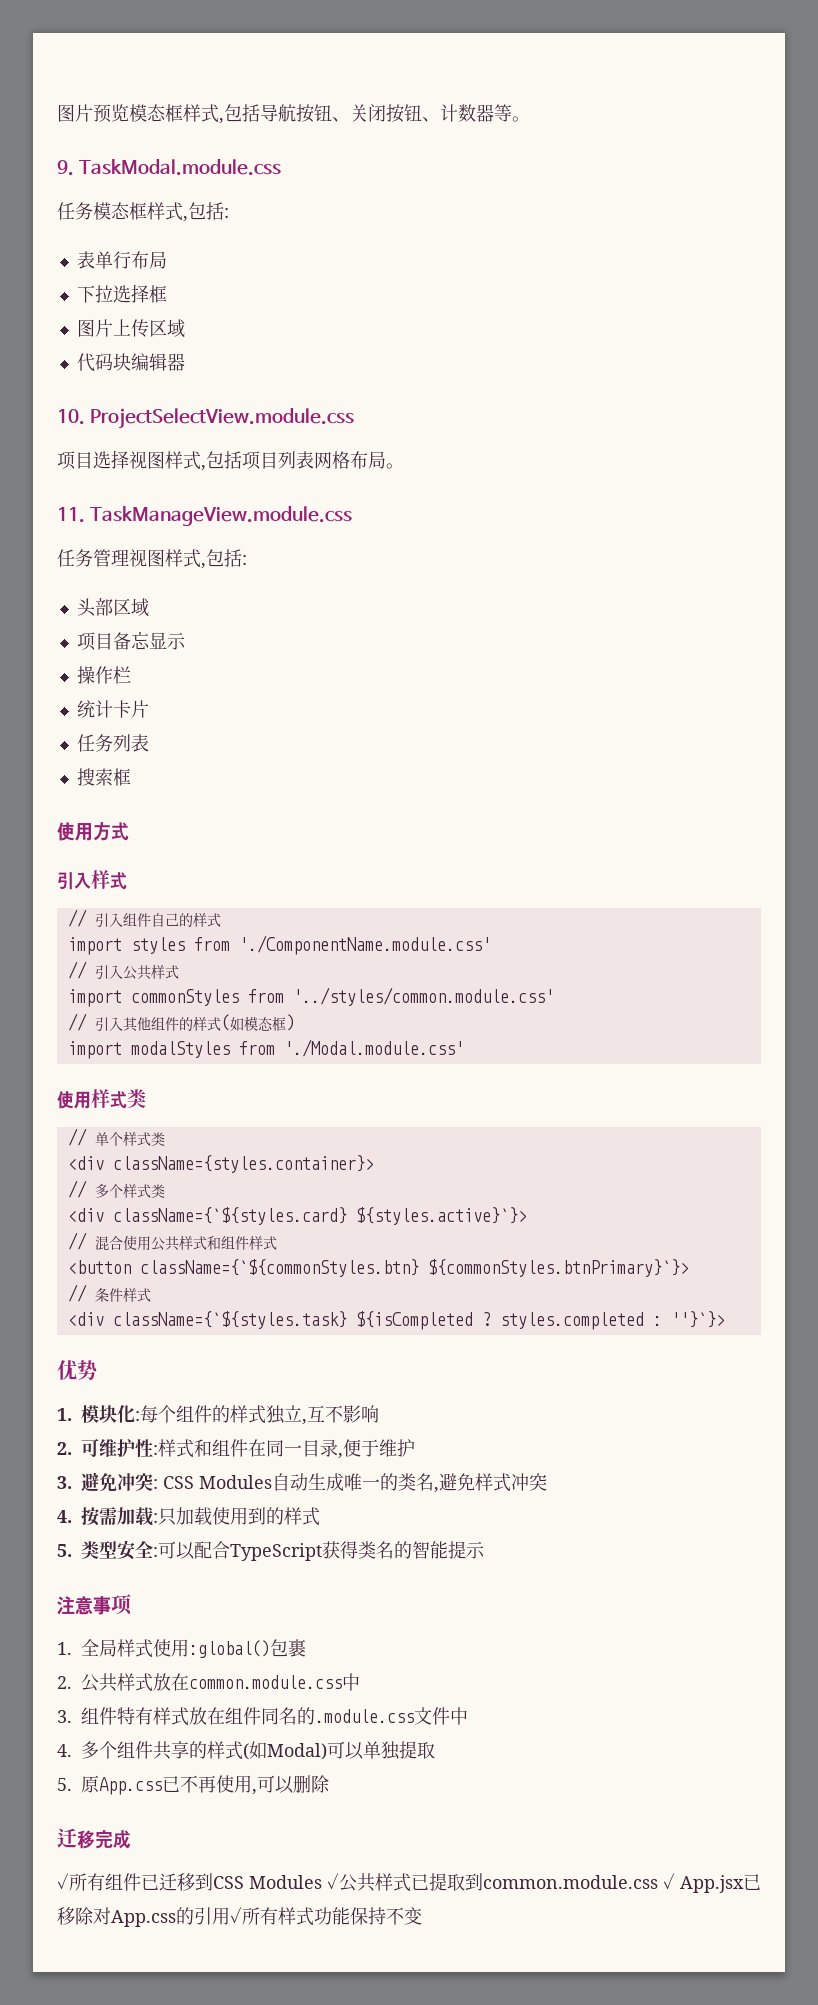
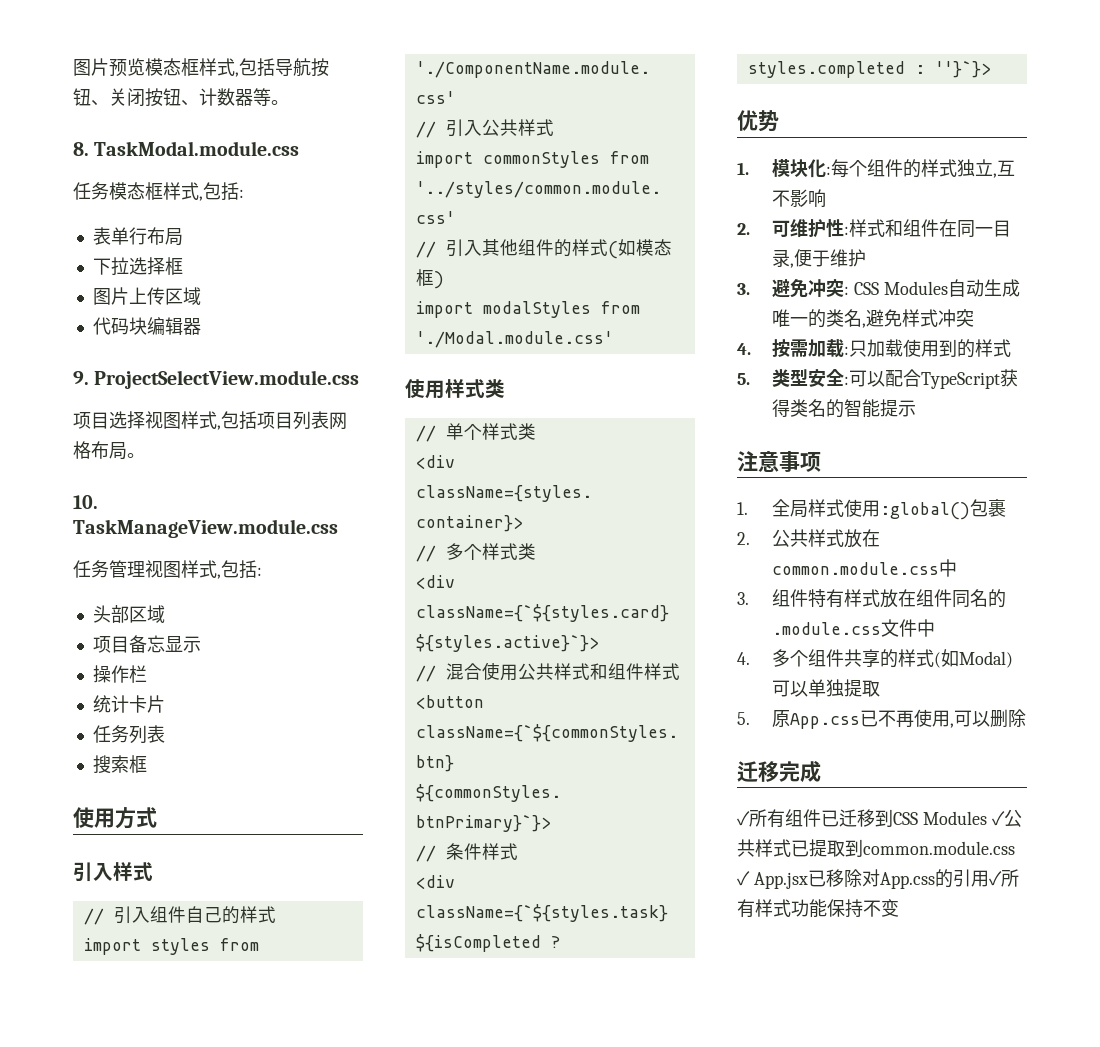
[57,160,74,176] 9. -> [73,142,89,156] 8.
[57,409,85,425] 10. -> [73,371,89,385] 9.
[57,507,85,523] 11. -> [73,495,98,509] 10.

